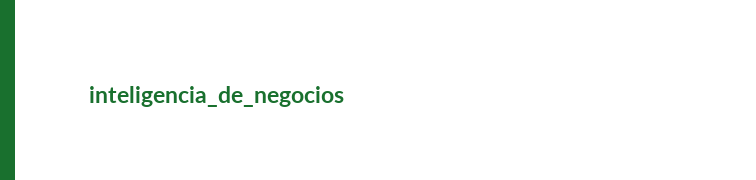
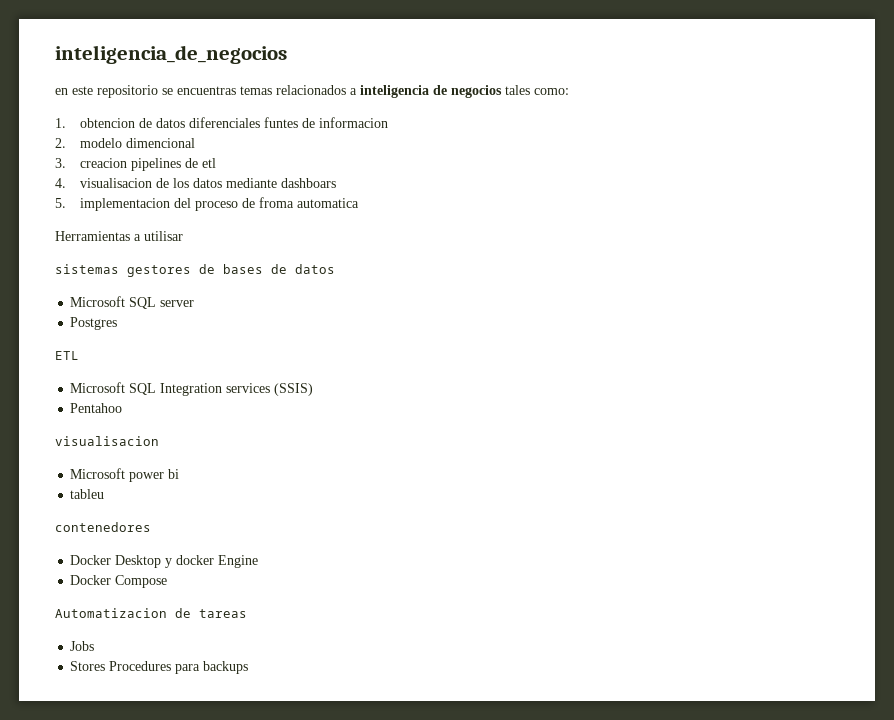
(344, 96) none -> [55,85,569,98] [55,117,388,128] [55,138,195,148] [55,158,216,171] [55,178,336,188] [55,197,359,211] [55,231,183,241] [55,264,335,277] [70,296,195,309] [70,317,118,330] [55,351,79,360] [70,382,314,396] [70,403,123,413] [55,436,159,446] [70,468,180,482] [70,489,105,499] [55,522,151,532] [70,555,259,568] [70,575,168,588] [55,608,247,618] [70,641,95,651] [70,661,249,674] // en este repositorio se encuentras temas relacionados a inteligencia de negocios tales como: // 1. obtencion de datos diferenciales funtes de informacion // 2. modelo dimencional // 3. creacion pipelines de etl // 4. visualisacion de los datos mediante dashboars // 5. implementacion del proceso de froma automatica // Herramientas a utilisar // sistemas gestores de bases de datos // Microsoft SQL server // Postgres // ETL // Microsoft SQL Integration services (SSIS) // Pentahoo // visualisacion // Microsoft power bi // tableu // contenedores // Docker Desktop y docker Engine // Docker Compose // Automatizacion de tareas // Jobs // Stores Procedures para backups

